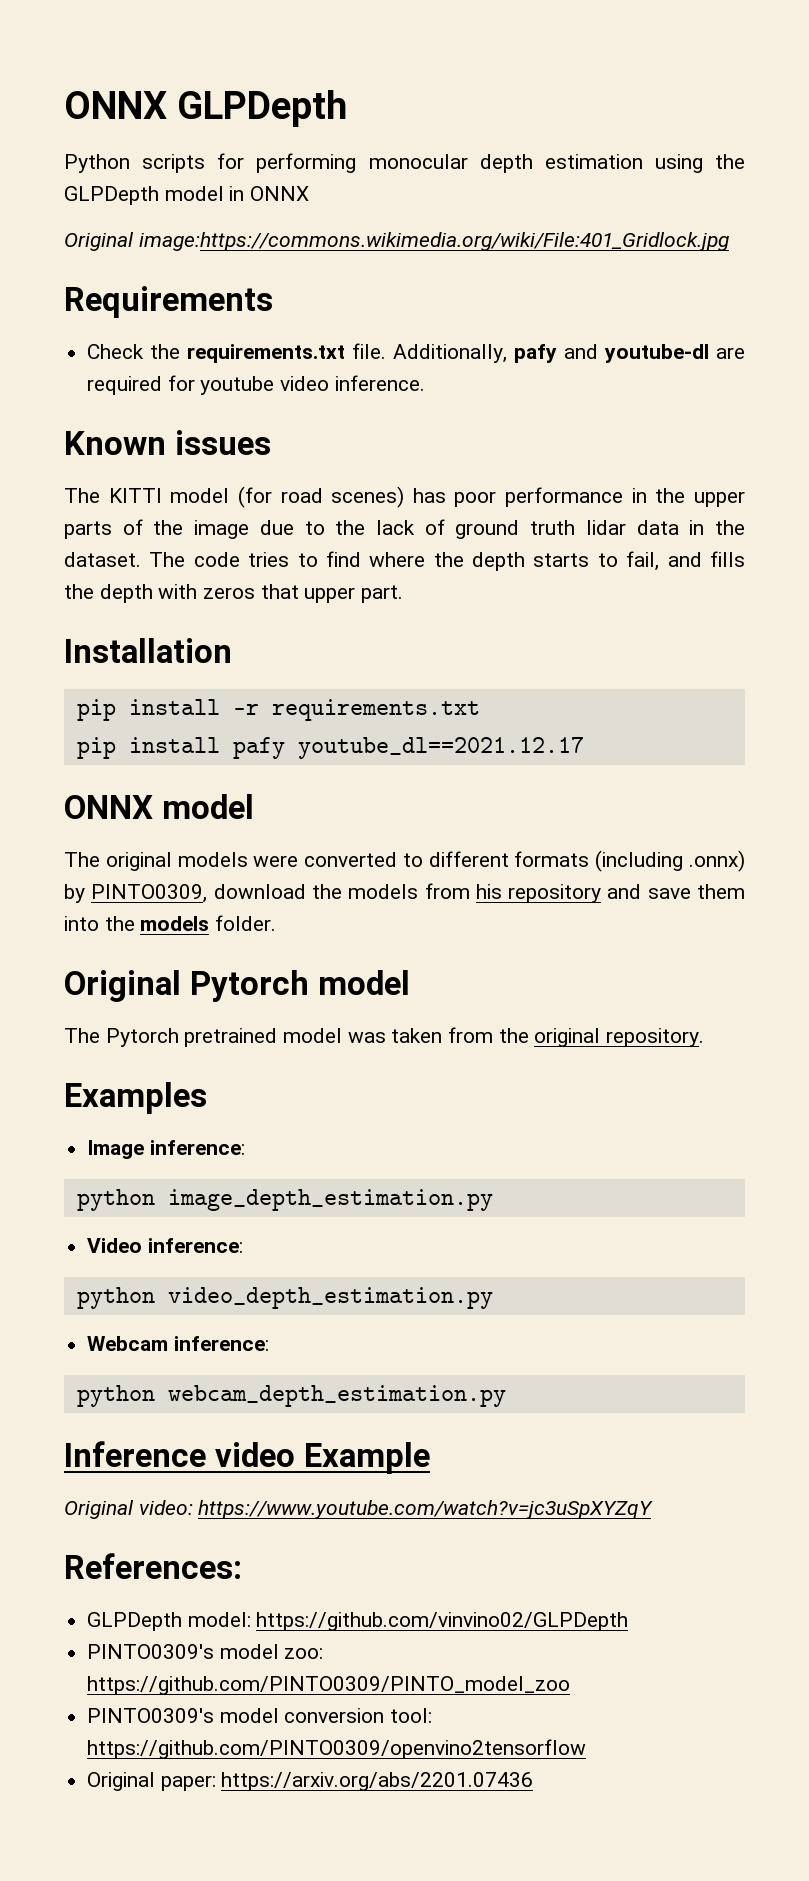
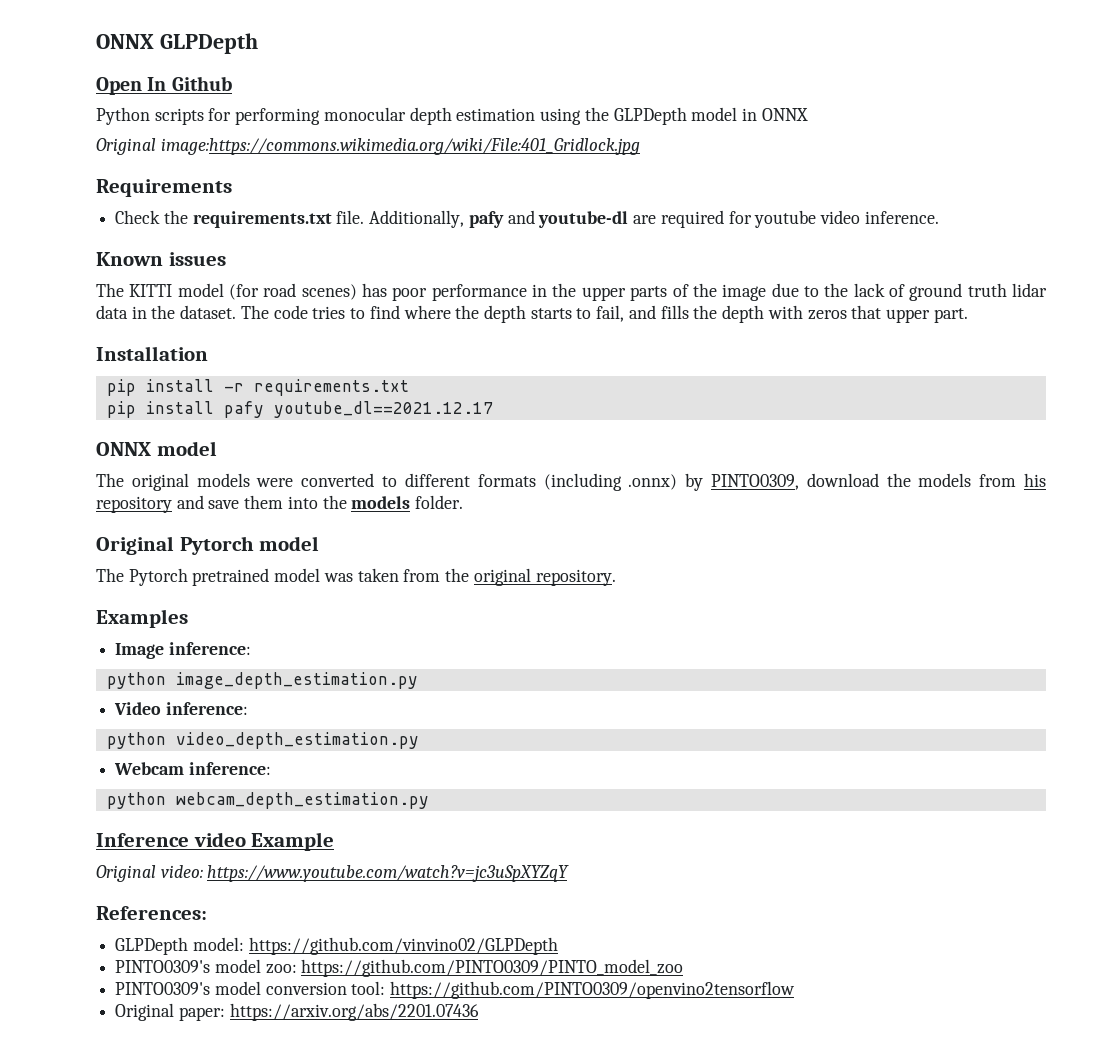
(348, 108) none -> [96,76,232,95] // Open In Github

